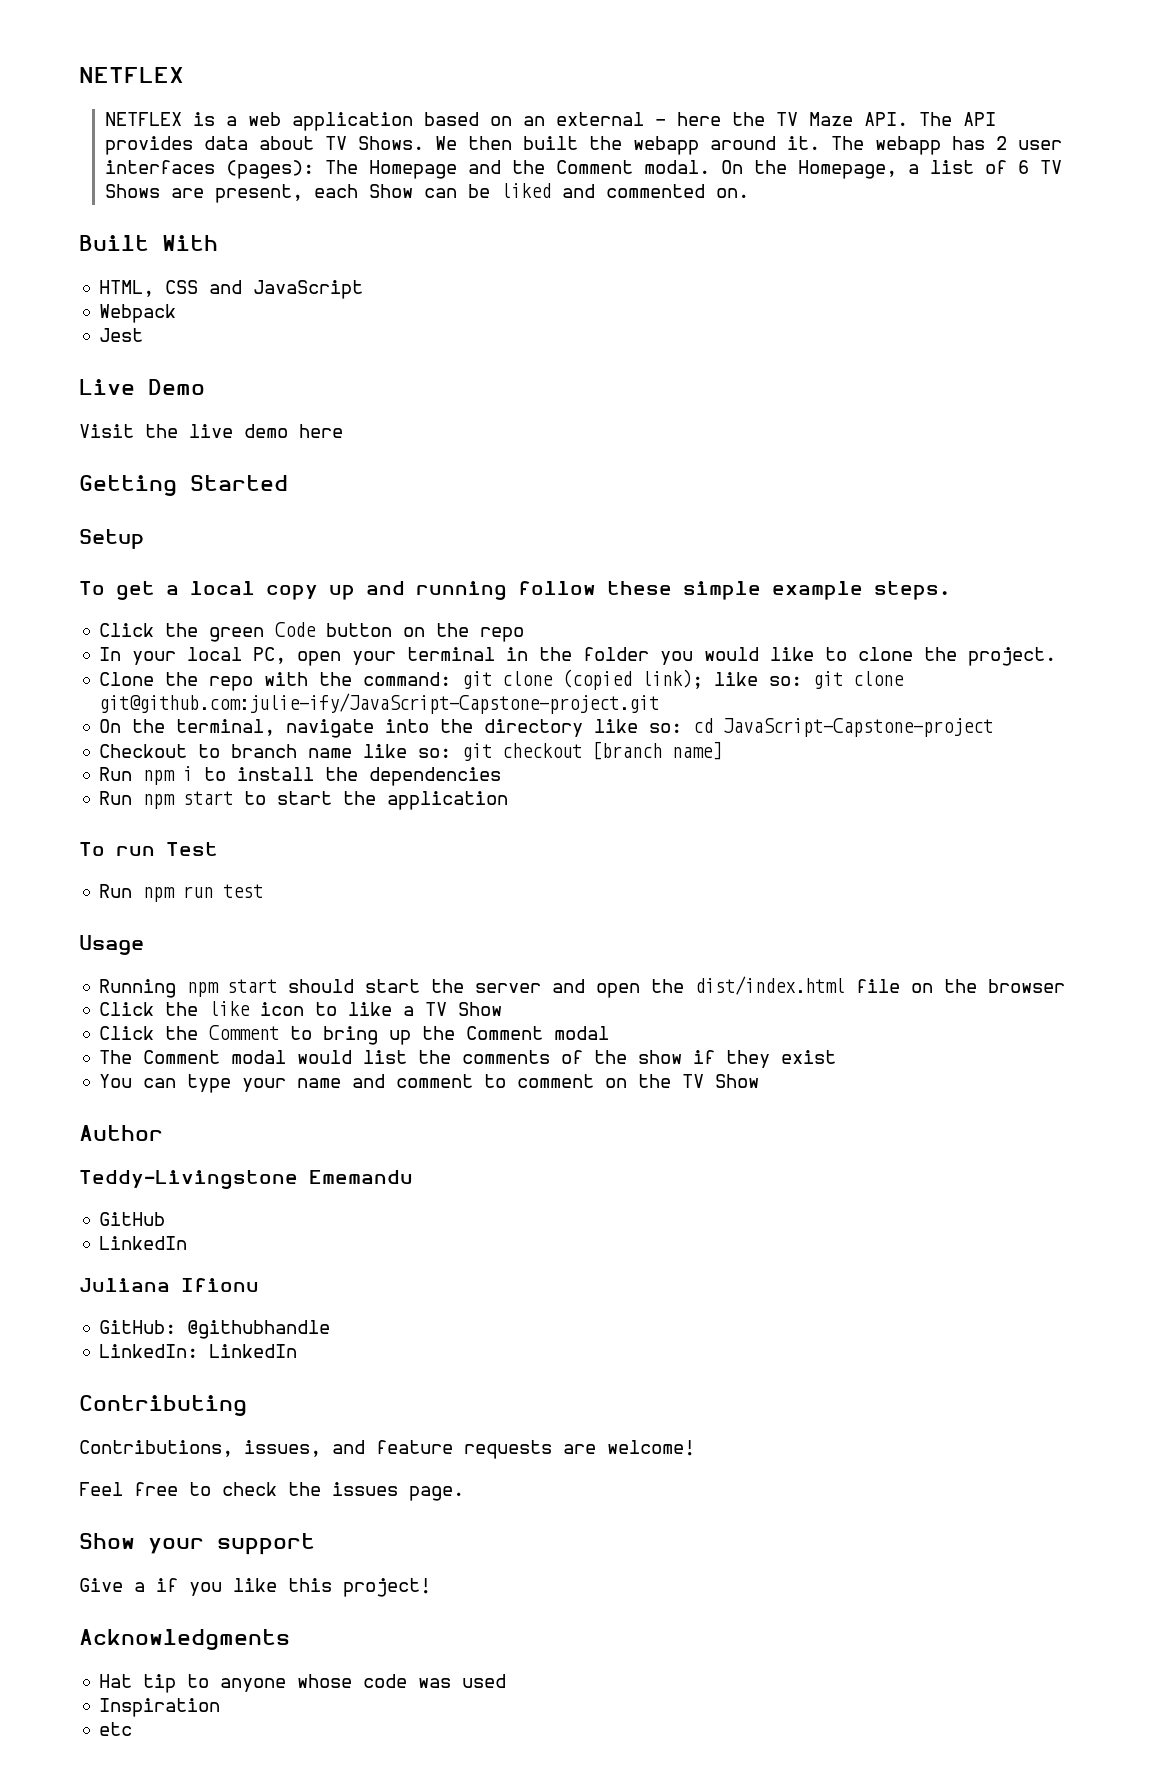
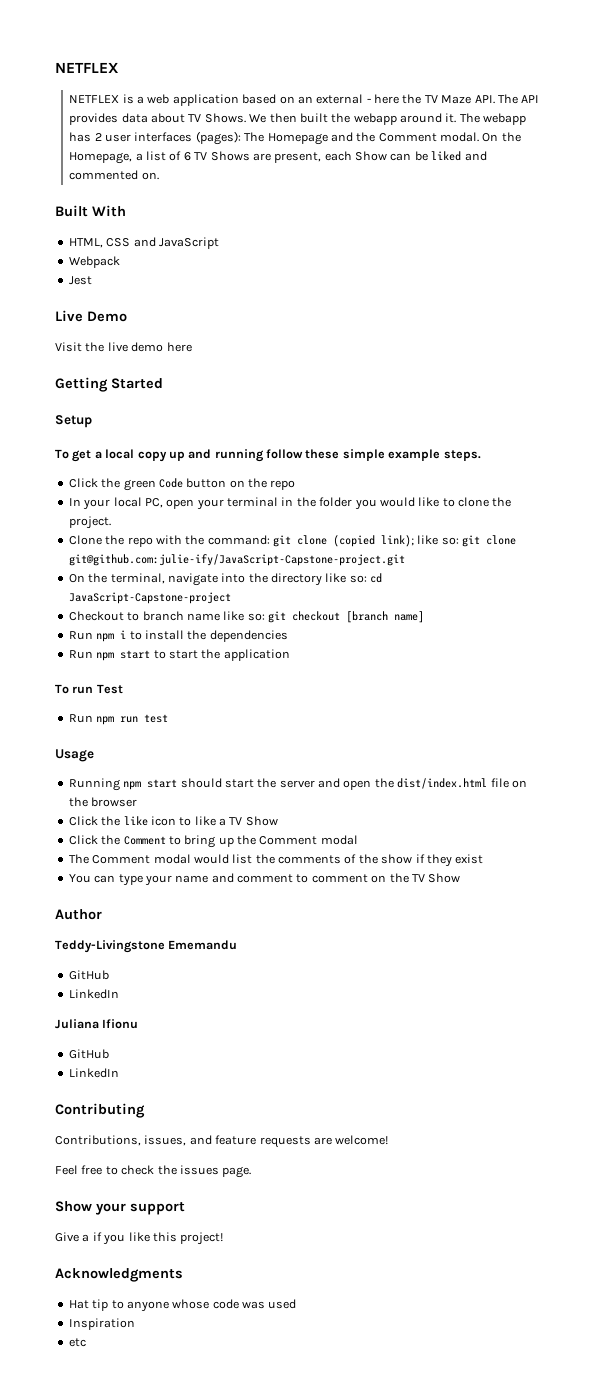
[99,1320,331,1339] [99,1344,199,1358] GitHub: @githubhandle // LinkedIn: -> [68,1049,109,1059] GitHub //

